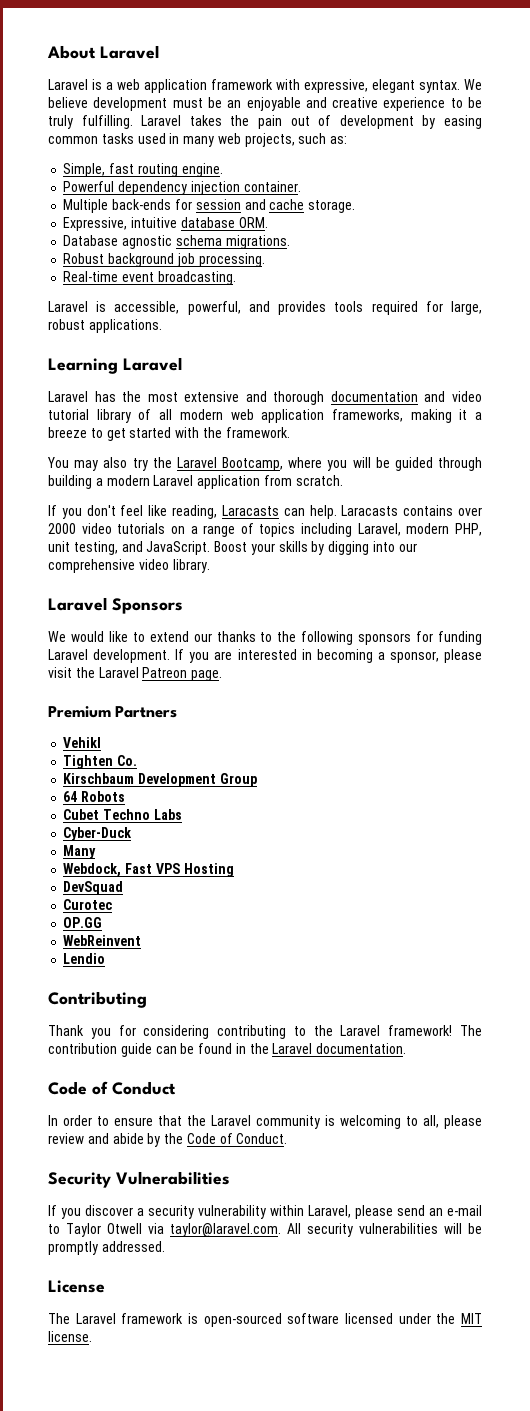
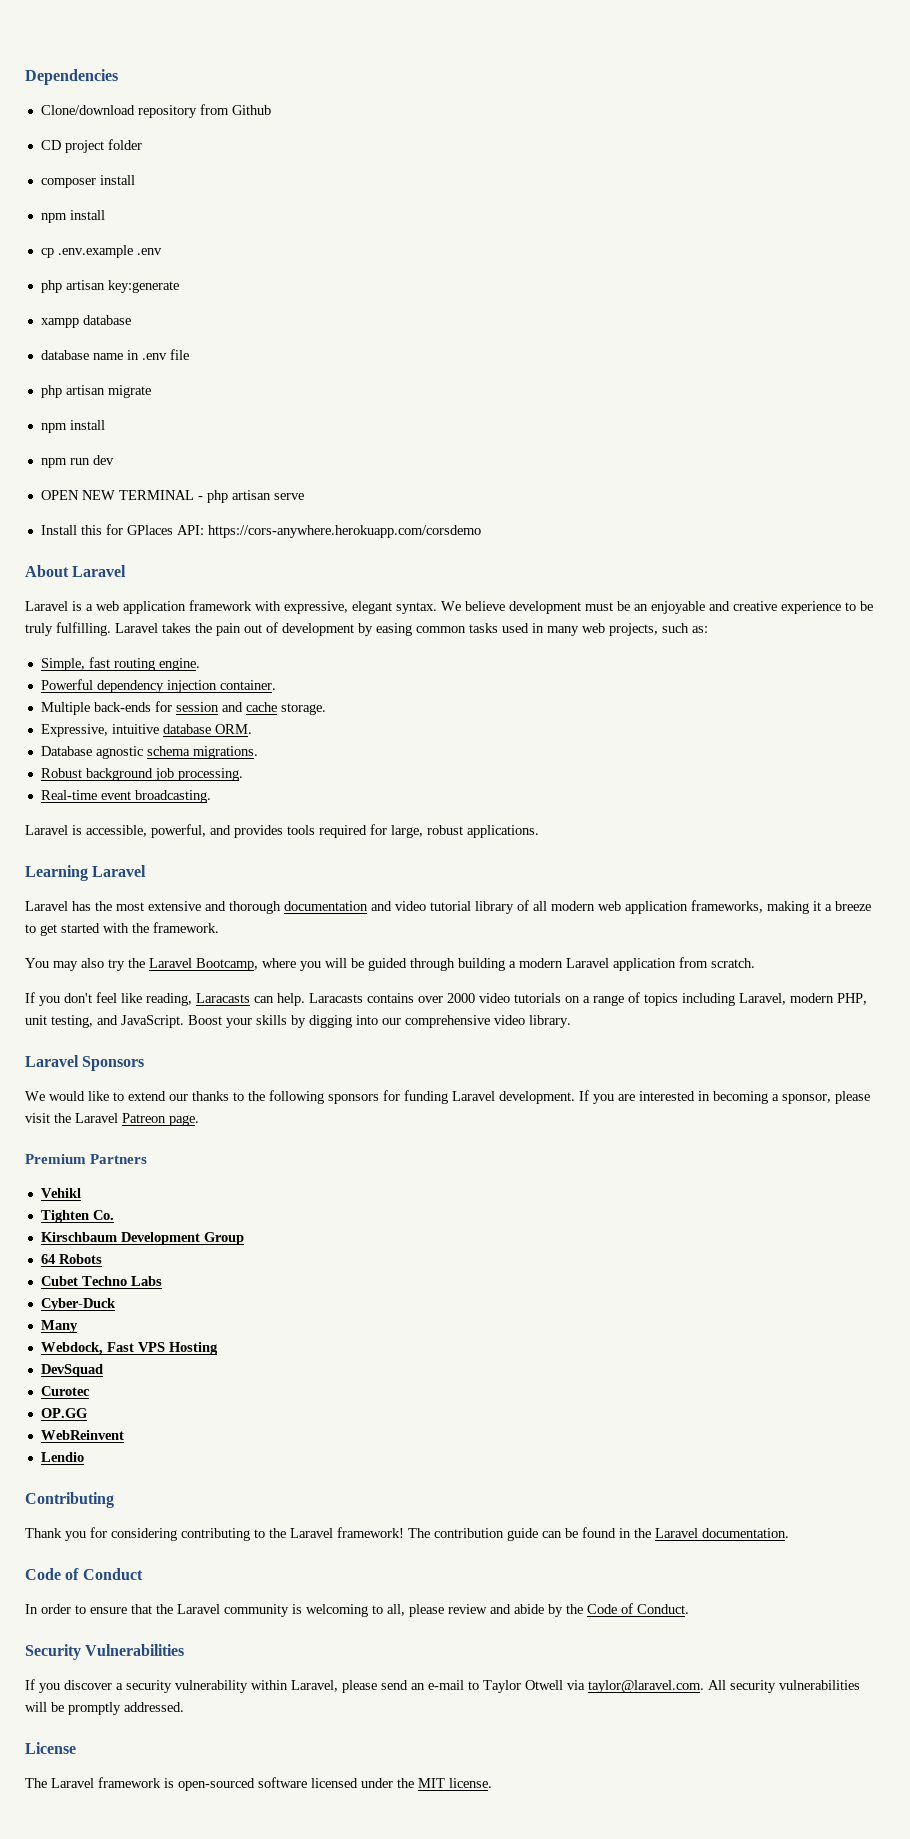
(47, 52) none -> [25,69,118,85] [40,104,271,118] [40,139,142,153] [40,175,135,188] [40,210,105,223] [40,245,162,258] [40,280,179,293] [40,315,131,328] [40,349,189,360] [40,385,151,398] [40,420,105,433] [40,455,114,468] [40,490,304,503] [40,524,481,538] Dependencies // Clone/download repository from Github // CD project folder // composer install // npm install // cp .env.example .env // php artisan key:generate // xampp database // database name in .env file // php artisan migrate // npm install // npm run dev // OPEN NEW TERMINAL - php artisan serve // Install this for GPlaces API: https://cors-anywhere.herokuapp.com/corsdemo //

